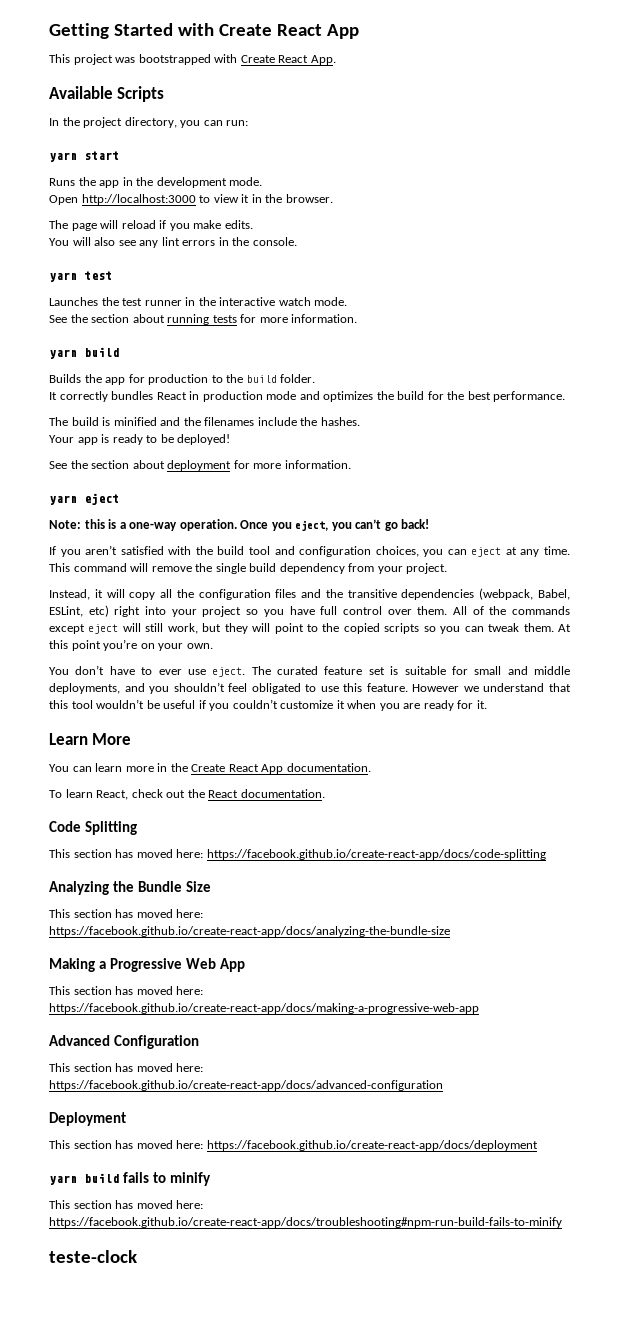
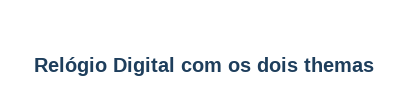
[49,23,359,39] [49,54,336,65] [49,86,165,102] [49,117,249,128] [49,151,119,162] [49,177,263,188] [49,194,333,205] [49,220,253,231] [49,237,297,248] [49,271,112,282] [49,297,348,306] [49,314,358,325] [49,347,119,359] [49,374,316,385] [49,391,566,402] [49,417,360,426] [49,434,231,445] [49,460,351,471] [49,493,119,505] [49,519,430,531] [49,545,570,557] [49,563,448,574] [49,588,570,600] [49,605,570,617] [49,623,572,634] [49,639,213,651] [49,665,570,677] [49,682,571,694] [49,699,487,711] [49,733,132,745] [49,763,371,774] [49,789,325,800] [49,821,137,835] [49,849,546,860] [49,881,211,895] [49,909,204,918] [49,926,450,937] [49,958,245,972] [49,986,204,995] [49,1003,479,1014] [49,1035,199,1049] [49,1063,204,1072] [49,1080,443,1091] [49,1112,126,1126] [49,1140,538,1151] [49,1172,211,1186] [49,1200,204,1209] [49,1217,562,1228] [49,1250,137,1263] Getting Started with Create React App // This project was bootstrapped with Create React App. // Available Scripts // In the project directory, you can run: // yarn start // Runs the app in the development mode. // Open http://localhost:3000 to view it in the browser. // The page will reload if you make edits. // You will also see any lint errors in the console. // yarn test // Launches the test runner in the interactive watch mode. // See the section about running tests for more information. // yarn build // Builds the app for production to the build folder. // It correctly bundles React in production mode and optimizes the build for the best performance. // The build is minified and the filenames include the hashes. // Your app is ready to be deployed! // See the section about deployment for more information. // yarn eject // Note: this is a one-way operation. Once you eject, you can’t go back! // If you aren’t satisfied with the build tool and configuration choices, you can eject at any time. This command will remove the single build dependency from your project. // Instead, it will copy all the configuration files and the transitive dependencies (webpack, Babel, ESLint, etc) right into your project so you have full control over them. All of the commands except eject will still work, but they will point to the copied scripts so you can tweak them. At this point you’re on your own. // You don’t have to ever use eject. The curated feature set is suitable for small and middle deployments, and you shouldn’t feel obligated to use this feature. However we understand that this tool wouldn’t be useful if you couldn’t customize it when you are ready for it. // Learn More // You can learn more in the Create React App documentation. // To learn React, check out the React documentation. // Code Splitting // This section has moved here: https://facebook.github.io/create-react-app/docs/code-splitting // Analyzing the Bundle Size // This section has moved here: https://facebook.github.io/create-react-app/docs/analyzing-the-bundle-size // Making a Progressive Web App // This section has moved here: https://facebook.github.io/create-react-app/docs/making-a-progressive-web-app // Advanced Configuration // This section has moved here: https://facebook.github.io/create-react-app/docs/advanced-configuration // Deployment // This section has moved here: https://facebook.github.io/create-react-app/docs/deployment // yarn build fails to minify // This section has moved here: https://facebook.github.io/create-react-app/docs/troubleshooting#npm-run-build-fails-to-minify // teste-clock -> [34,57,374,76] Relógio Digital com os dois themas

